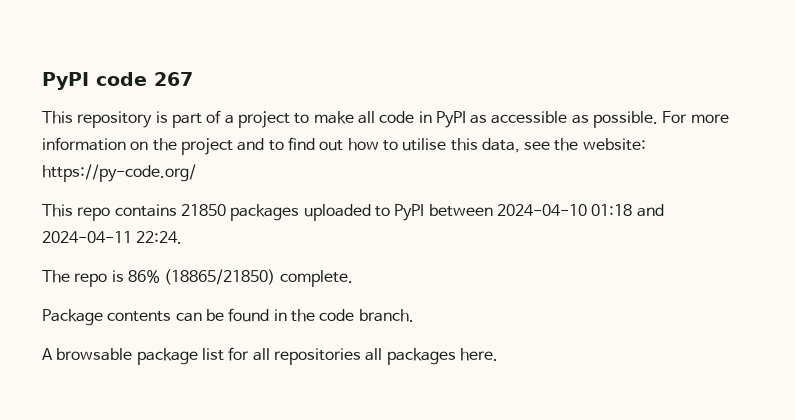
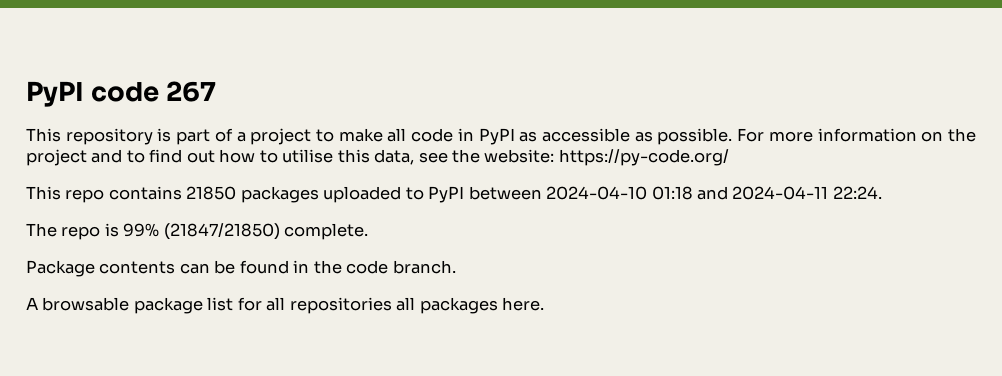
[127,269,276,285] 86% (18865/21850) -> [123,223,280,240] 99% (21847/21850)

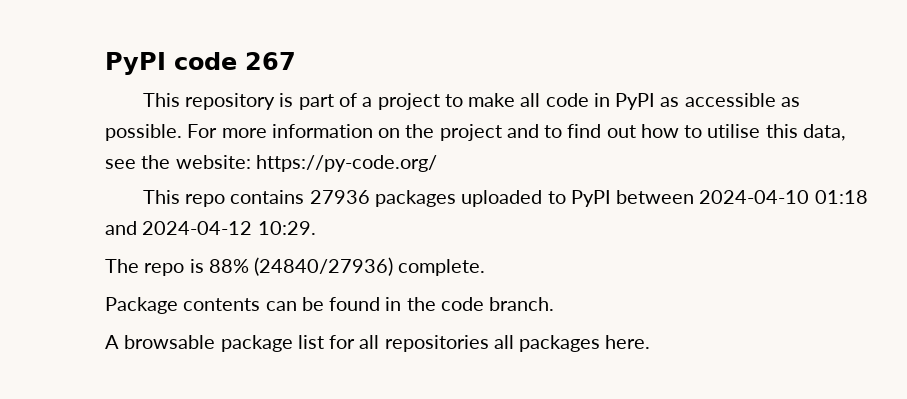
[186,186,237,200] 21850 -> [309,190,370,204] 27936
[732,186,882,200] 2024-04-11 22:24. -> [142,221,316,235] 2024-04-12 10:29.
[123,223,280,240] 99% (21847/21850) -> [208,257,394,276] 88% (24840/27936)

